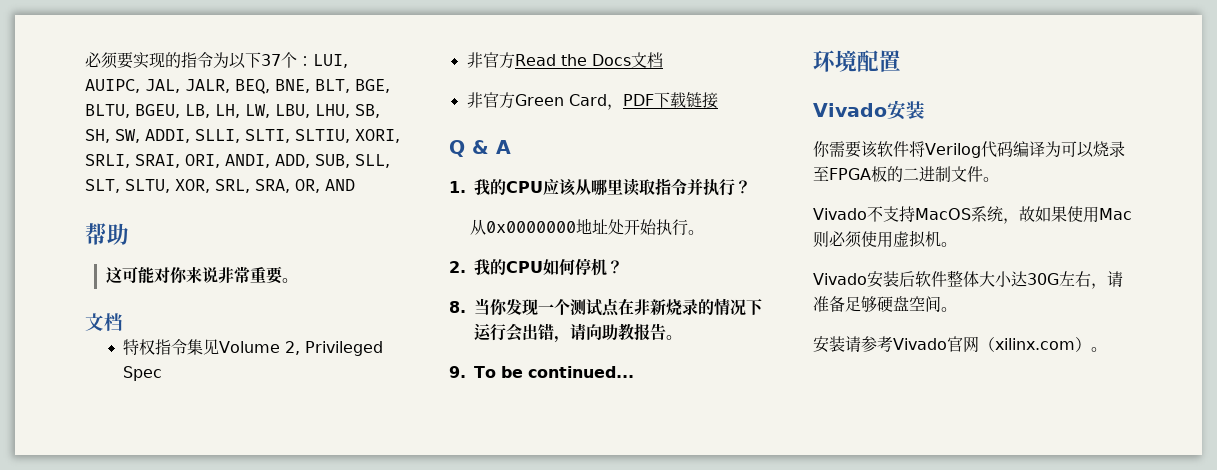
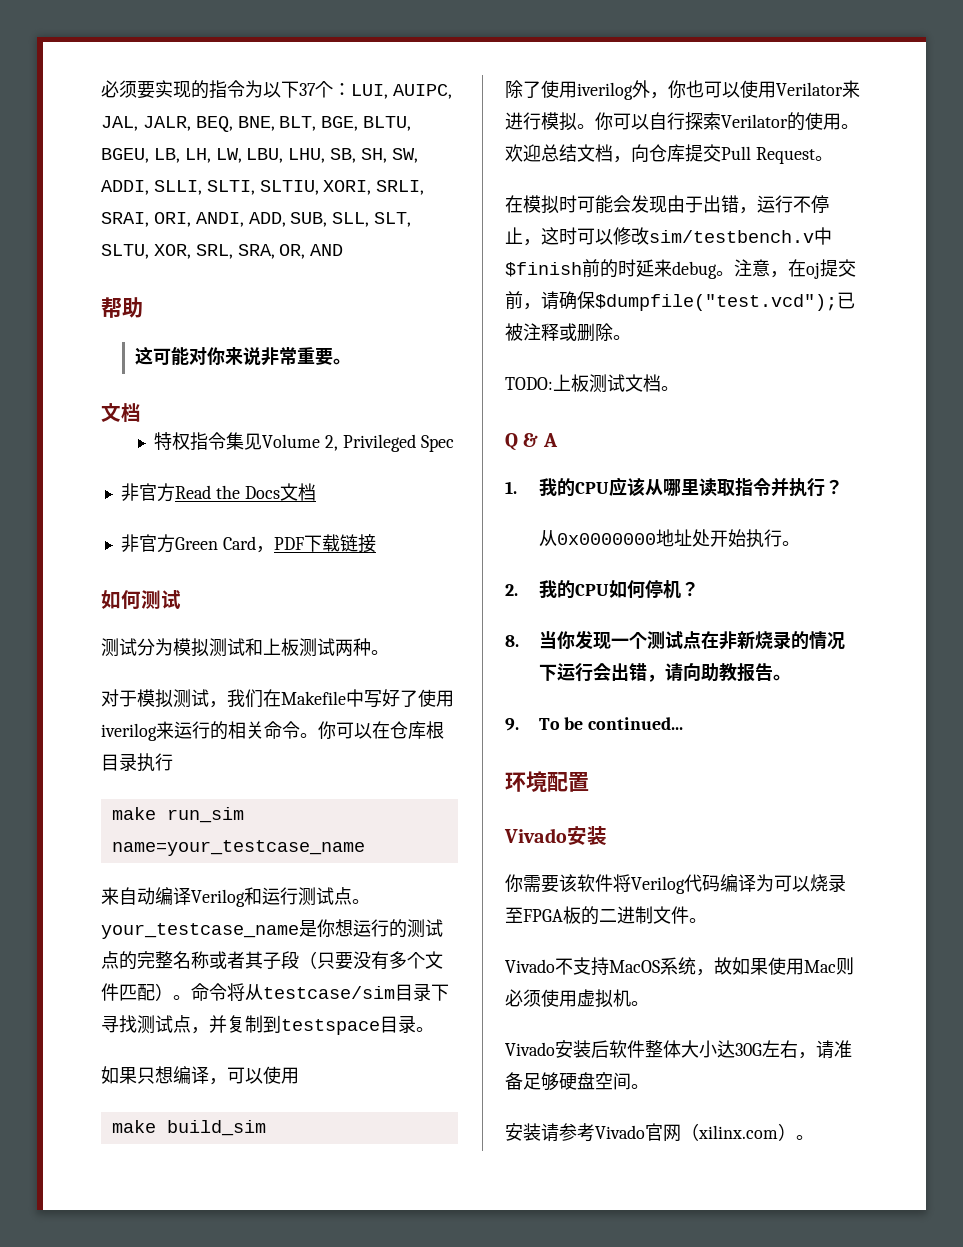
(718, 100) none -> [101,590,181,610] [101,638,389,657] [101,689,454,708] [101,721,444,741] [101,753,173,772] [111,807,244,823] [111,840,365,856] [101,887,370,907] [101,919,443,939] [101,951,443,970] [101,983,449,1001] [101,1015,434,1035] [101,1066,299,1085] [111,1120,266,1136] [505,80,860,100] [505,112,859,131] [505,144,833,164] [505,195,829,214] [505,227,832,246] [505,259,856,279] [505,291,855,311] [505,323,631,342] [505,374,679,393] // 如何测试 // 测试分为模拟测试和上板测试两种。 // 对于模拟测试，我们在Makefile中写好了使用iverilog来运行的相关命令。你可以在仓库根目录执行 // make run_sim name=your_testcase_name // 来自动编译Verilog和运行测试点。your_testcase_name是你想运行的测试点的完整名称或者其子段（只要没有多个文件匹配）。命令将从testcase/sim目录下寻找测试点，并复制到testspace目录。 // 如果只想编译，可以使用 // make build_sim // 除了使用iverilog外，你也可以使用Verilator来进行模拟。你可以自行探索Verilator的使用。欢迎总结文档，向仓库提交Pull Request。 // 在模拟时可能会发现由于出错，运行不停止，这时可以修改sim/testbench.v中$finish前的时延来debug。注意，在oj提交前，请确保$dumpfile("test.vcd");已被注释或删除。 // TODO:上板测试文档。

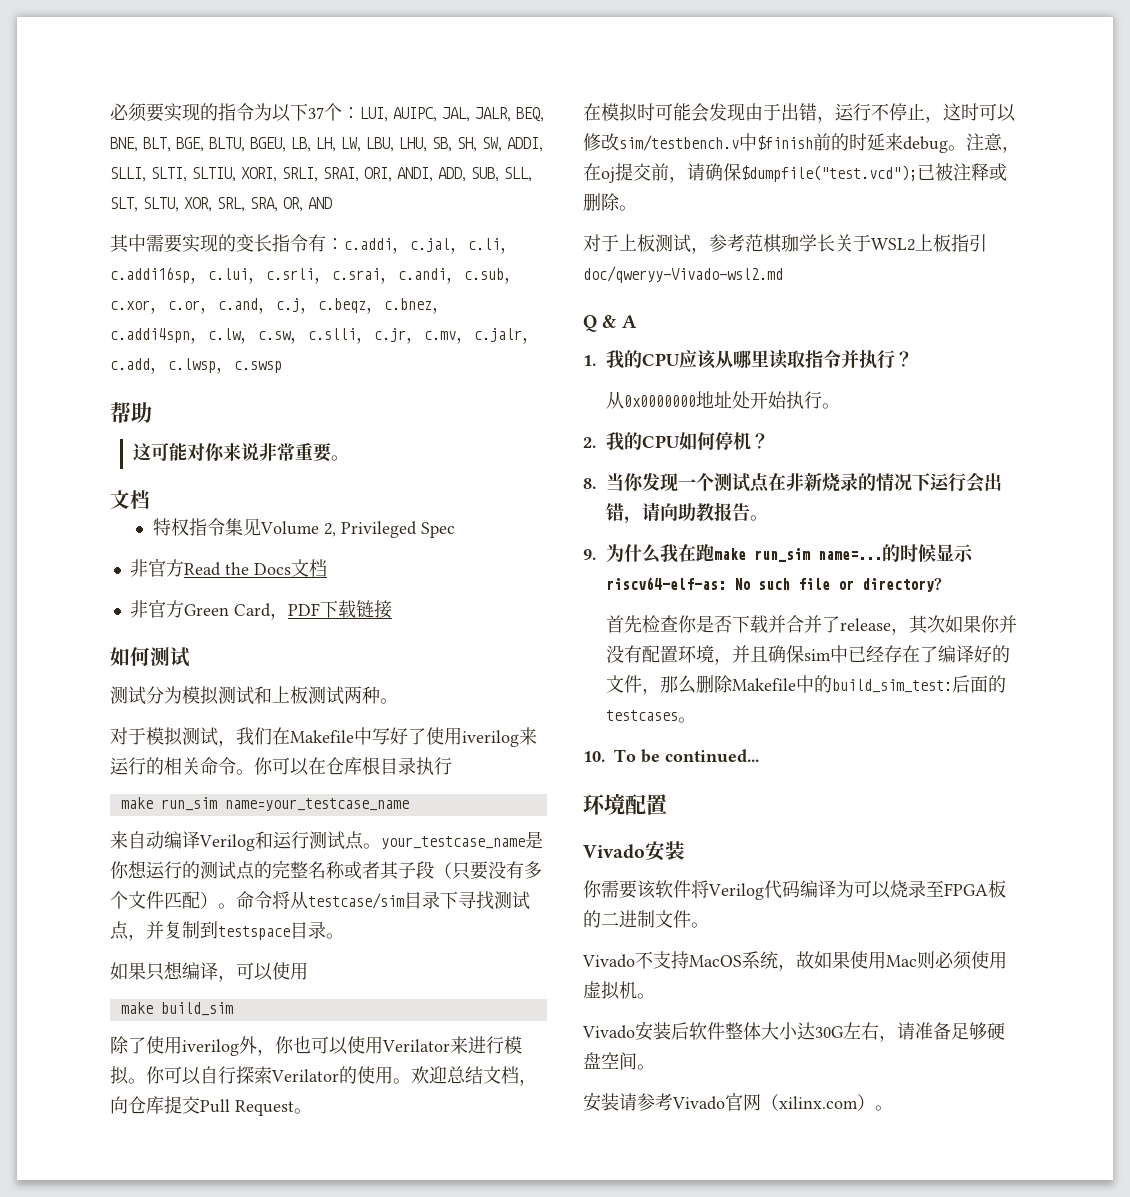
(344, 250) none -> [110,234,518,254] [110,267,522,284] [110,298,450,314] [110,328,540,344] [110,358,282,374] // 其中需要实现的变长指令有：c.addi，c.jal，c.li，c.addi16sp，c.lui，c.srli，c.srai，c.andi，c.sub，c.xor，c.or，c.and，c.j，c.beqz，c.bnez，c.addi4spn，c.lw，c.sw，c.slli，c.jr，c.mv，c.jalr，c.add，c.lwsp，c.swsp
[505,374,679,393] TODO:上板测试文档。 -> [583,234,987,254] [583,266,783,283] 对于上板测试，参考范棋珈学长关于WSL2上板指引doc/qweryy-Vivado-wsl2.md
(519, 724) none -> [605,544,974,563] [605,577,942,592] [605,615,1017,635] [605,645,1010,665] [605,675,1006,695] [605,710,696,723] [583,751,605,762] 为什么我在跑make run_sim name=...的时候显示riscv64-elf-as: No such file or directory? // 首先检查你是否下载并合并了release，其次如果你并没有配置环境，并且确保sim中已经存在了编译好的文件，那么删除Makefile中的build_sim_test:后面的testcases。 // 10.

